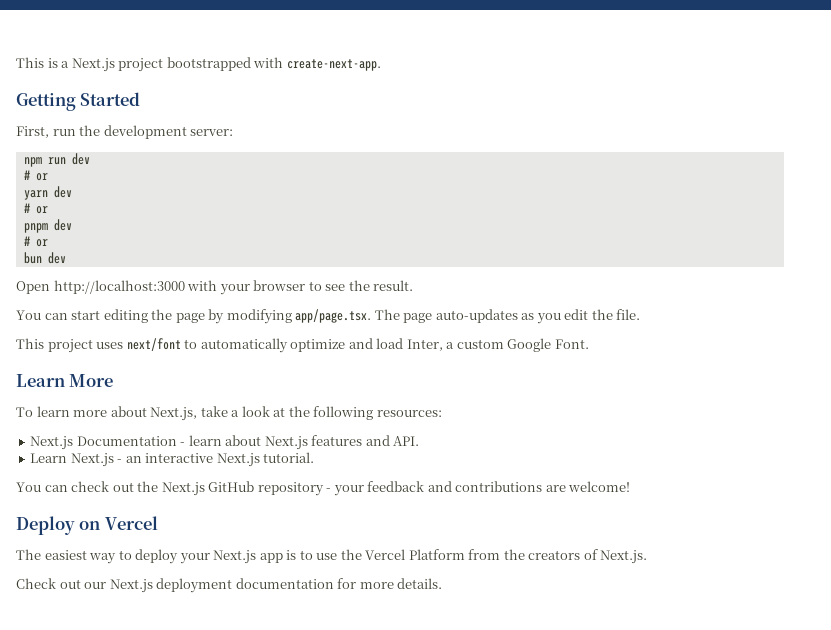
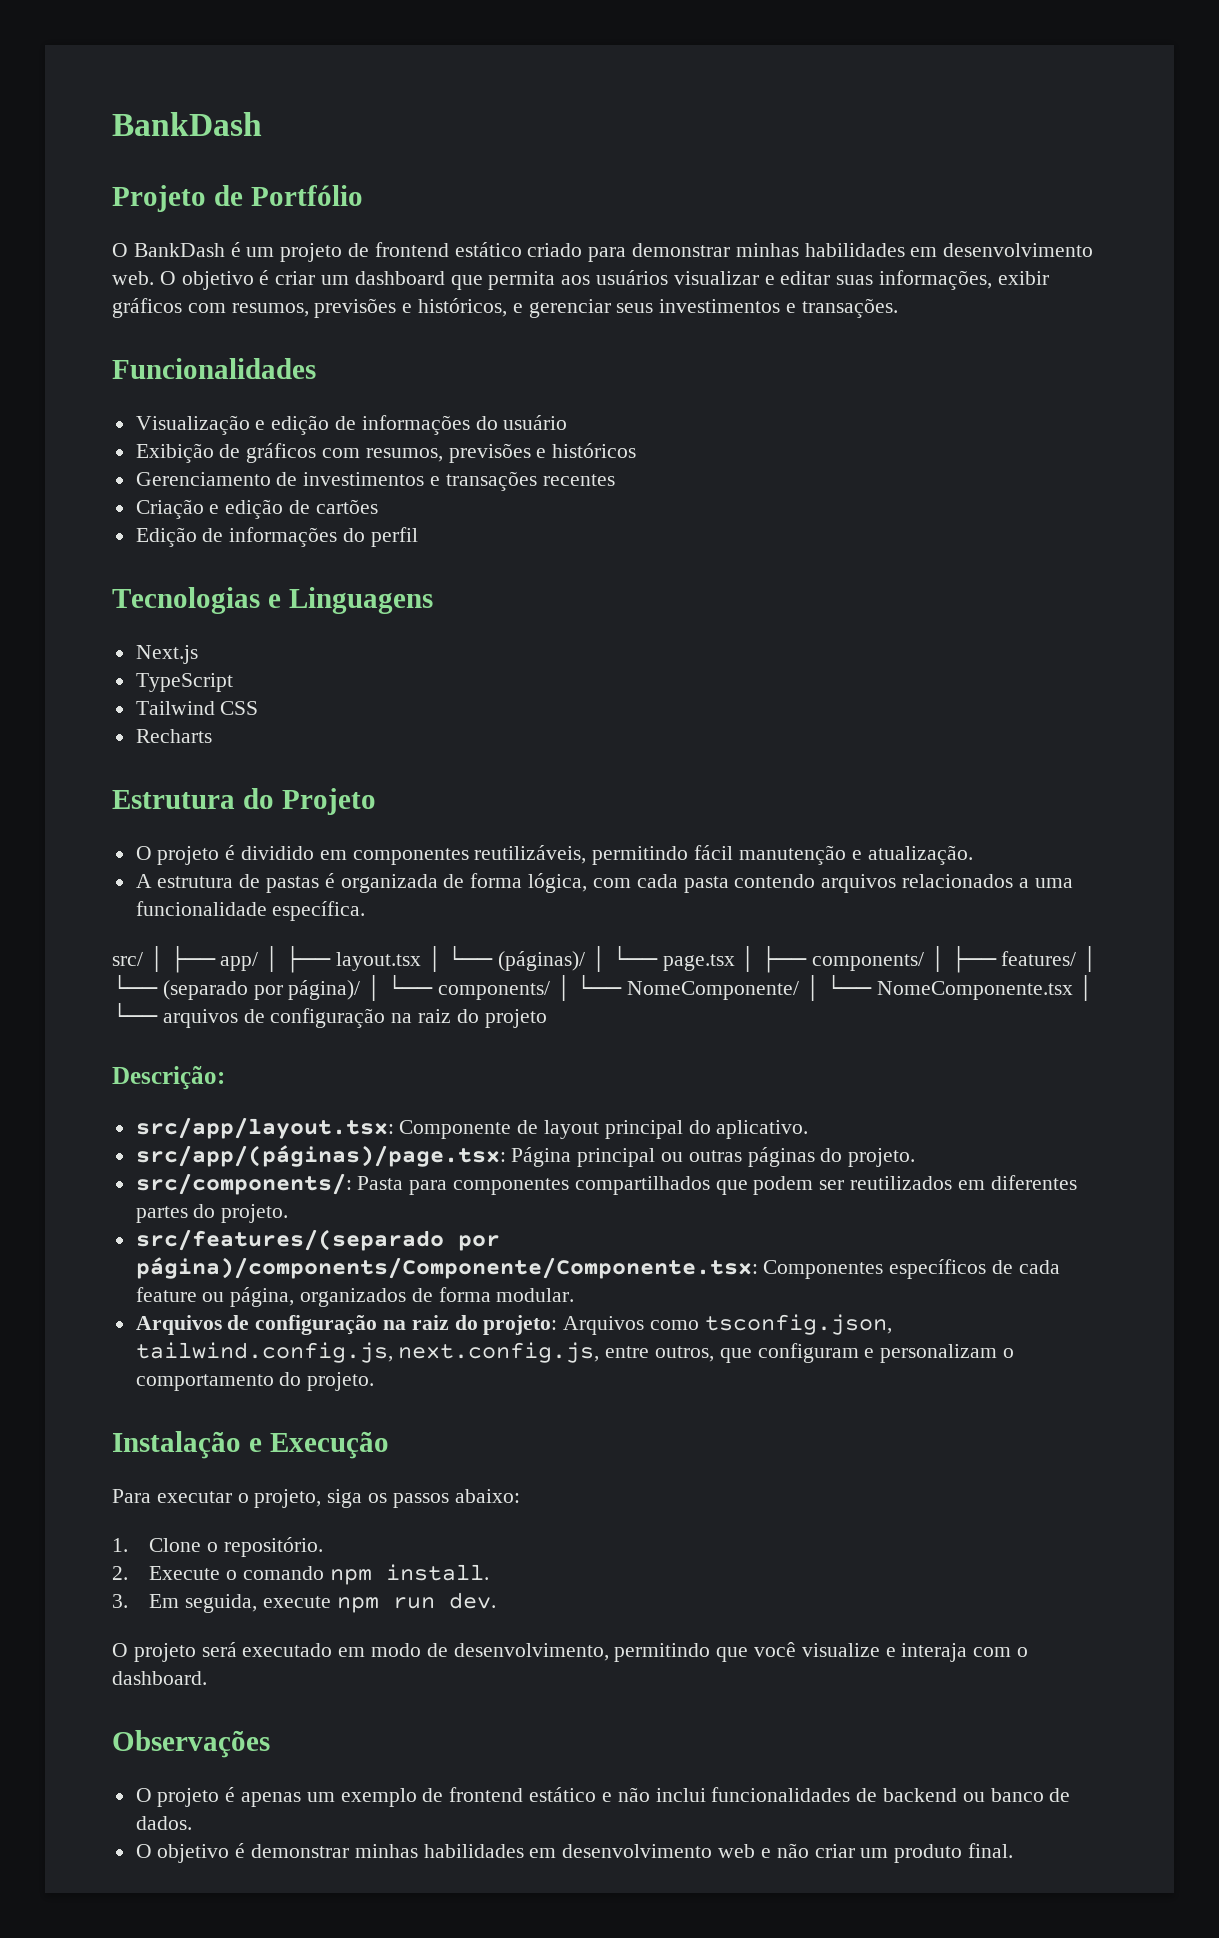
[16,57,381,72] [16,92,141,111] [16,125,234,139] [23,153,90,167] [23,170,48,181] [23,186,72,200] [23,203,48,214] [23,219,72,233] [23,236,48,247] [23,252,66,264] [16,280,414,295] [16,309,641,324] [16,338,589,353] [16,374,114,387] [16,406,442,421] [30,435,420,450] [30,452,315,467] [16,481,631,496] [16,516,158,535] [16,549,648,564] [16,578,443,593] This is a Next.js project bootstrapped with create-next-app. // Getting Started // First, run the development server: // npm run dev // # or // yarn dev // # or // pnpm dev // # or // bun dev // Open http://localhost:3000 with your browser to see the result. // You can start editing the page by modifying app/page.tsx. The page auto-updates as you edit the file. // This project uses next/font to automatically optimize and load Inter, a custom Google Font. // Learn More // To learn more about Next.js, take a look at the following resources: // Next.js Documentation - learn about Next.js features and API. // Learn Next.js - an interactive Next.js tutorial. // You can check out the Next.js GitHub repository - your feedback and contributions are welcome! // Deploy on Vercel // The easiest way to deploy your Next.js app is to use the Vercel Platform from the creators of Next.js. // Check out our Next.js deployment documentation for more details. -> [112,112,262,136] [112,185,363,212] [112,242,1094,262] [112,270,1049,290] [112,298,898,318] [112,358,316,379] [135,415,568,435] [135,443,637,463] [135,471,615,491] [135,499,378,519] [135,527,418,547] [112,587,433,614] [135,645,198,664] [135,673,233,692] [135,701,259,715] [135,729,212,743] [112,788,376,815] [135,845,973,865] [135,873,1073,893] [135,901,366,921] [112,946,1098,973] [112,975,1094,1001] [112,1003,547,1028] [112,1066,225,1090] [135,1117,809,1139] [135,1145,916,1167] [135,1173,1077,1195] [135,1204,289,1223] [135,1229,500,1251] [135,1257,1060,1279] [135,1287,575,1307] [135,1314,892,1335] [135,1342,1015,1363] [135,1372,375,1391] [112,1431,389,1459] [112,1489,520,1508] [112,1537,323,1557] [112,1564,489,1585] [112,1592,496,1613] [112,1642,1029,1662] [112,1671,207,1685] [112,1730,270,1758] [135,1787,1071,1807] [135,1816,192,1830] [135,1843,1013,1863] BankDash // Projeto de Portfólio // O BankDash é um projeto de frontend estático criado para demonstrar minhas habilidades em desenvolvimento web. O objetivo é criar um dashboard que permita aos usuários visualizar e editar suas informações, exibir gráficos com resumos, previsões e históricos, e gerenciar seus investimentos e transações. // Funcionalidades // Visualização e edição de informações do usuário // Exibição de gráficos com resumos, previsões e históricos // Gerenciamento de investimentos e transações recentes // Criação e edição de cartões // Edição de informações do perfil // Tecnologias e Linguagens // Next.js // TypeScript // Tailwind CSS // Recharts // Estrutura do Projeto // O projeto é dividido em componentes reutilizáveis, permitindo fácil manutenção e atualização. // A estrutura de pastas é organizada de forma lógica, com cada pasta contendo arquivos relacionados a uma funcionalidade específica. // src/ │ ├── app/ │ ├── layout.tsx │ └── (páginas)/ │ └── page.tsx │ ├── components/ │ ├── features/ │ └── (separado por página)/ │ └── components/ │ └── NomeComponente/ │ └── NomeComponente.tsx │ └── arquivos de configuração na raiz do projeto // Descrição: // src/app/layout.tsx: Componente de layout principal do aplicativo. // src/app/(páginas)/page.tsx: Página principal ou outras páginas do projeto. // src/components/: Pasta para componentes compartilhados que podem ser reutilizados em diferentes partes do projeto. // src/features/(separado por página)/components/Componente/Componente.tsx: Componentes específicos de cada feature ou página, organizados de forma modular. // Arquivos de configuração na raiz do projeto: Arquivos como tsconfig.json, tailwind.config.js, next.config.js, entre outros, que configuram e personalizam o comportamento do projeto. // Instalação e Execução // Para executar o projeto, siga os passos abaixo: // 1. Clone o repositório. // 2. Execute o comando npm install. // 3. Em seguida, execute npm run dev. // O projeto será executado em modo de desenvolvimento, permitindo que você visualize e interaja com o dashboard. // Observações // O projeto é apenas um exemplo de frontend estático e não inclui funcionalidades de backend ou banco de dados. // O objetivo é demonstrar minhas habilidades em desenvolvimento web e não criar um produto final.

